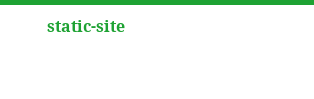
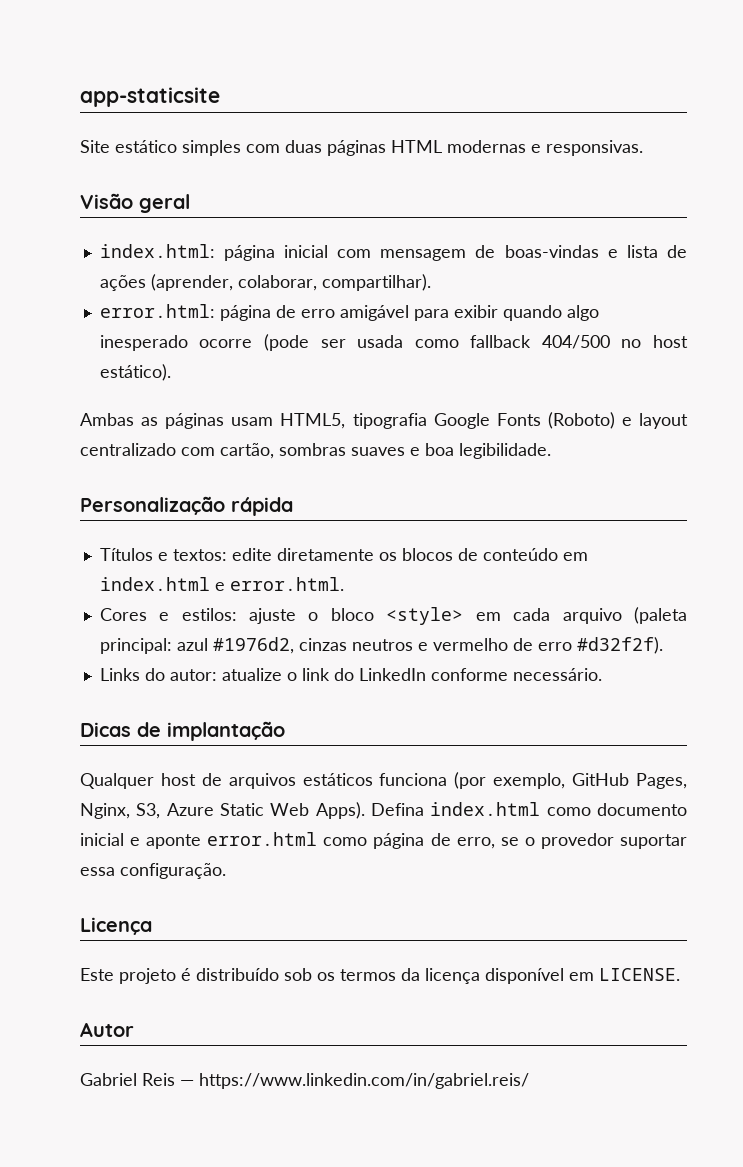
[47,20,125,32] static-site -> [80,87,220,107] [80,140,643,156] [80,193,190,213] [99,244,687,261] [99,274,431,291] [99,304,599,321] [99,334,688,351] [99,364,171,381] [80,412,689,429] [80,443,551,459] [80,496,293,516] [99,548,588,561] [99,577,344,591] [99,607,688,625] [99,637,663,654] [99,668,602,681] [80,721,285,741] [80,772,688,789] [80,802,687,819] [80,832,687,849] [80,863,226,879] [80,917,152,935] [80,968,680,984] [80,1022,134,1037] [80,1073,529,1089] app-staticsite // Site estático simples com duas páginas HTML modernas e responsivas. // Visão geral // index.html: página inicial com mensagem de boas-vindas e lista de ações (aprender, colaborar, compartilhar). // error.html: página de erro amigável para exibir quando algo inesperado ocorre (pode ser usada como fallback 404/500 no host estático). // Ambas as páginas usam HTML5, tipografia Google Fonts (Roboto) e layout centralizado com cartão, sombras suaves e boa legibilidade. // Personalização rápida // Títulos e textos: edite diretamente os blocos de conteúdo em index.html e error.html. // Cores e estilos: ajuste o bloco <style> em cada arquivo (paleta principal: azul #1976d2, cinzas neutros e vermelho de erro #d32f2f). // Links do autor: atualize o link do LinkedIn conforme necessário. // Dicas de implantação // Qualquer host de arquivos estáticos funciona (por exemplo, GitHub Pages, Nginx, S3, Azure Static Web Apps). Defina index.html como documento inicial e aponte error.html como página de erro, se o provedor suportar essa configuração. // Licença // Este projeto é distribuído sob os termos da licença disponível em LICENSE. // Autor // Gabriel Reis — https://www.linkedin.com/in/gabriel.reis/

